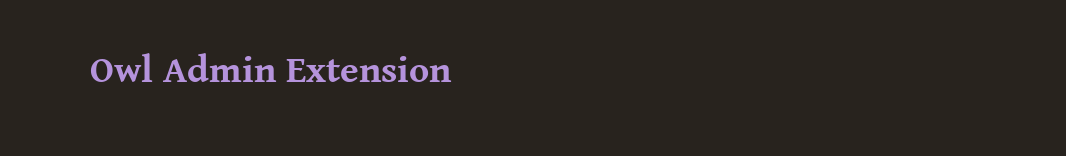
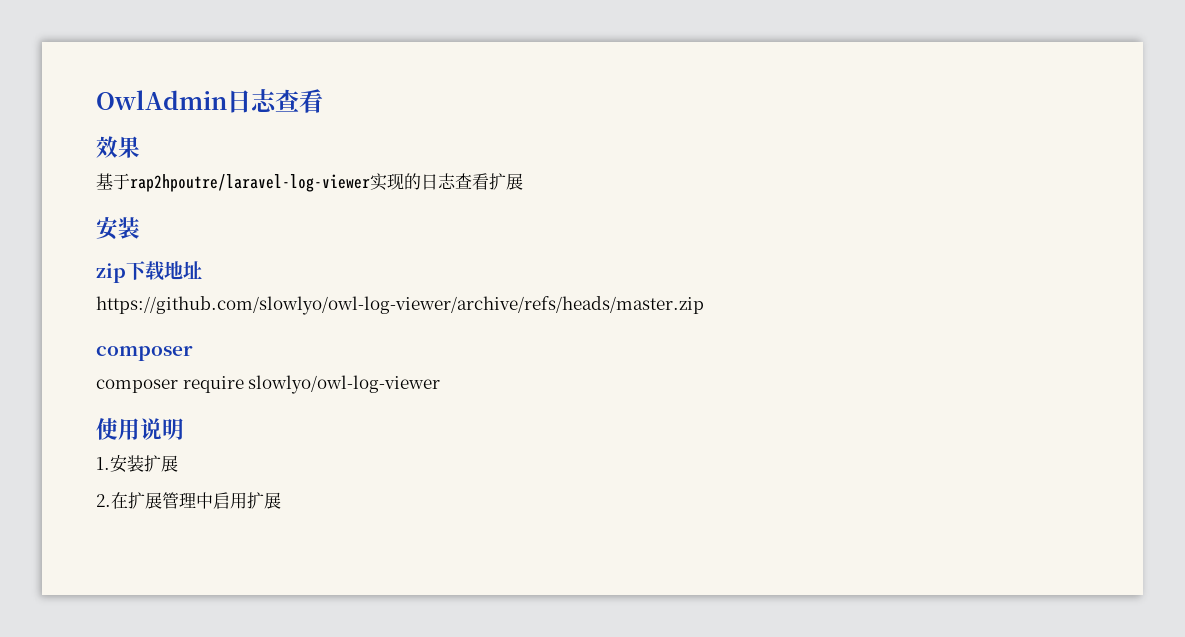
[90,53,453,82] Owl Admin Extension -> [96,89,323,113] [96,136,140,158] [96,173,523,192] [96,217,140,240] [96,261,202,283] [96,296,704,315] [96,346,193,361] [96,375,441,394] [96,418,184,440] [96,455,178,473] [96,492,281,509] OwlAdmin日志查看 // 效果 // 基于rap2hpoutre/laravel-log-viewer实现的日志查看扩展 // 安装 // zip下载地址 // https://github.com/slowlyo/owl-log-viewer/archive/refs/heads/master.zip // composer // composer require slowlyo/owl-log-viewer // 使用说明 // 1.安装扩展 // 2.在扩展管理中启用扩展

